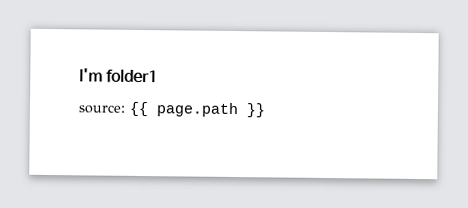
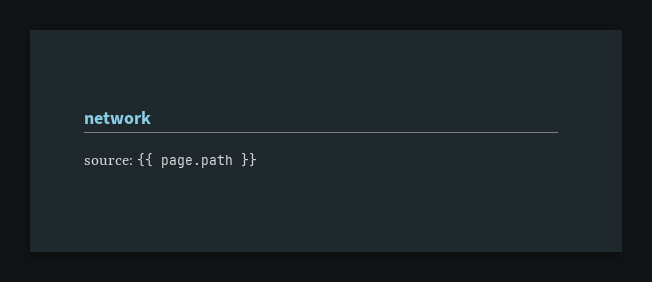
[79,68,159,84] I'm folder1 -> [84,111,151,124] network

